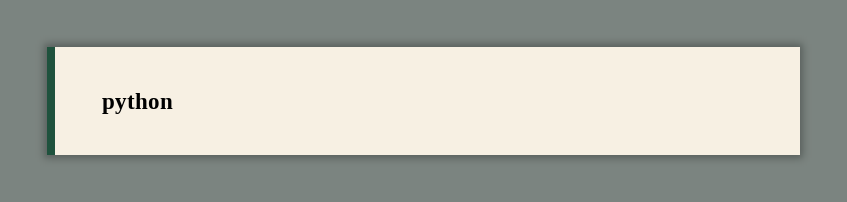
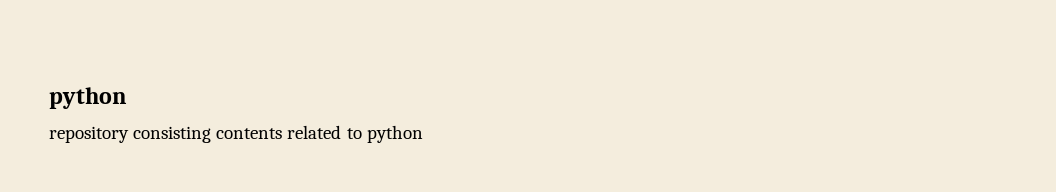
[102,93,173,114] python -> [49,87,127,109] [49,125,423,143] python // repository consisting contents related to python

